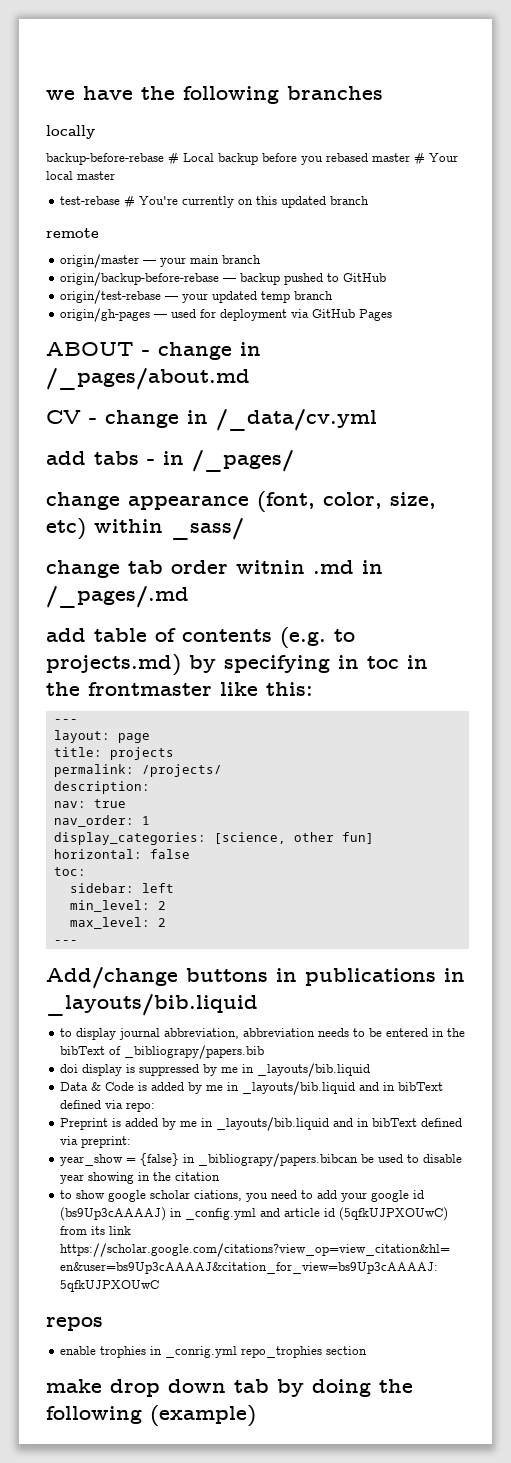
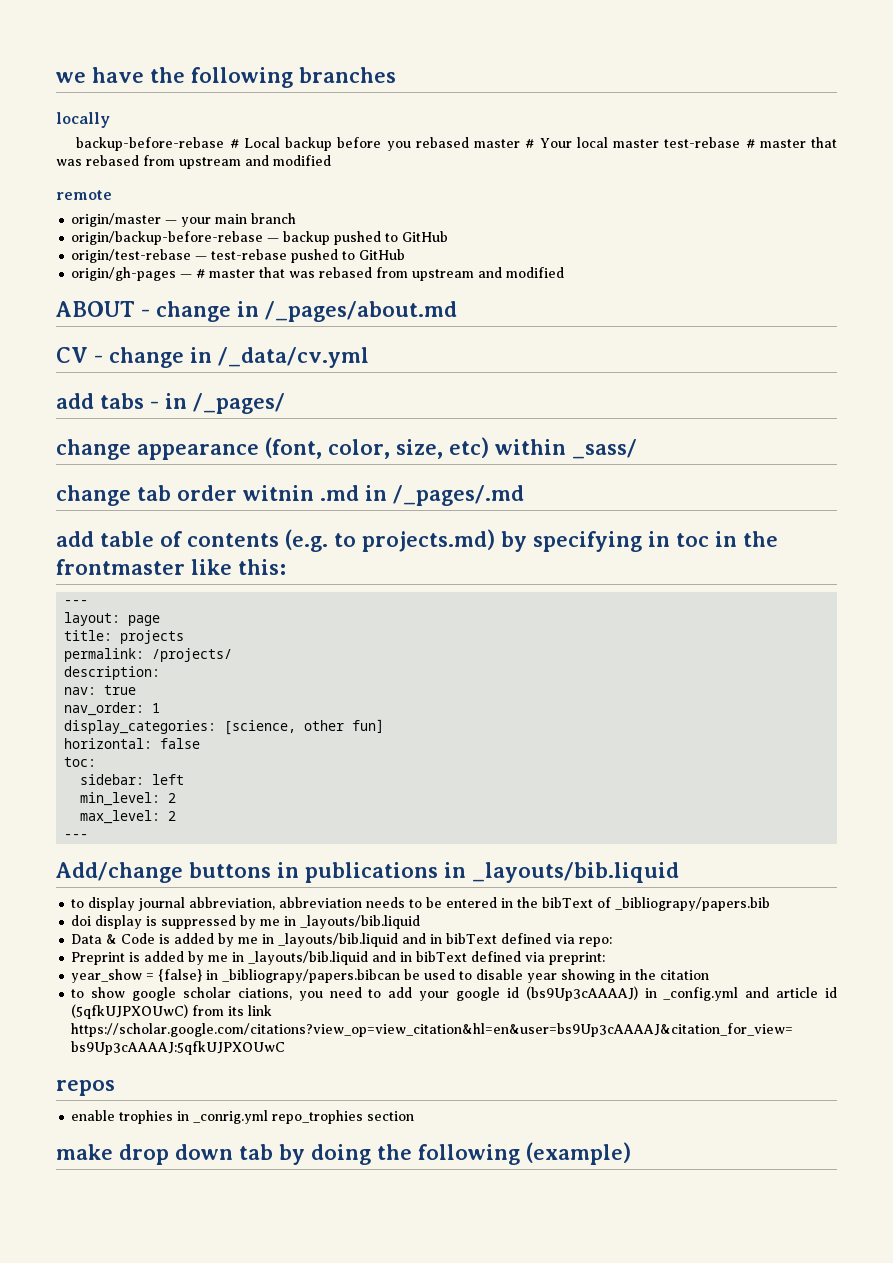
(115, 175) // -> (660, 143) none
[139,196,370,208] You're currently on this updated branch -> [759,137,837,148] [56,155,331,169] master that was rebased from upstream and modified
[182,291,334,303] [60,308,393,322] your updated temp branch // origin/gh-pages — used for deployment via GitHub Pages -> [211,249,406,263] [71,267,565,281] test-rebase pushed to GitHub // origin/gh-pages — # master that was rebased from upstream and modified

